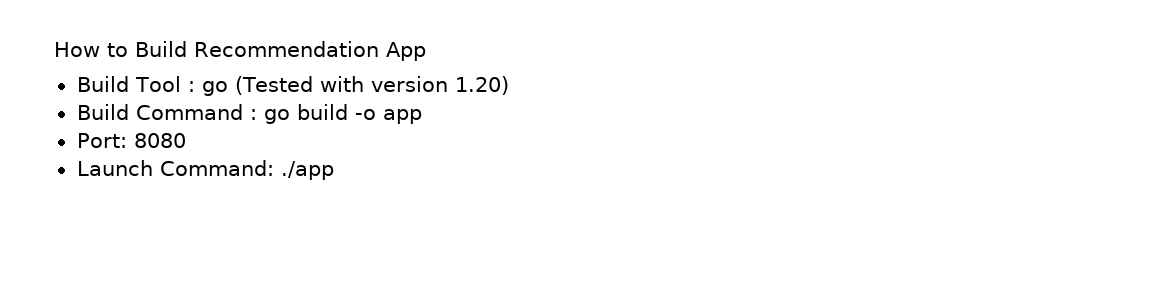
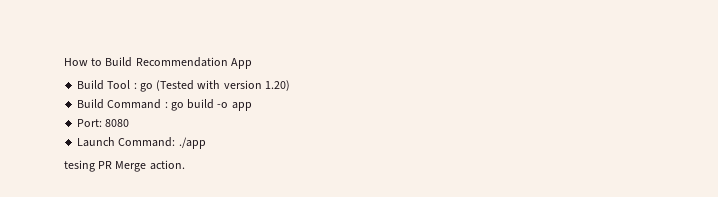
(334, 170) none -> [64,160,185,172] // tesing PR Merge action.

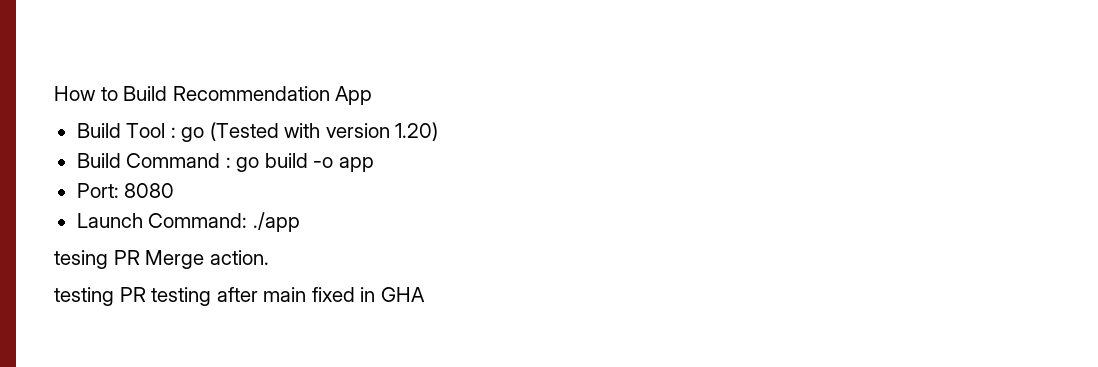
(185, 165) none -> [54,287,425,306] // testing PR testing after main fixed in GHA

